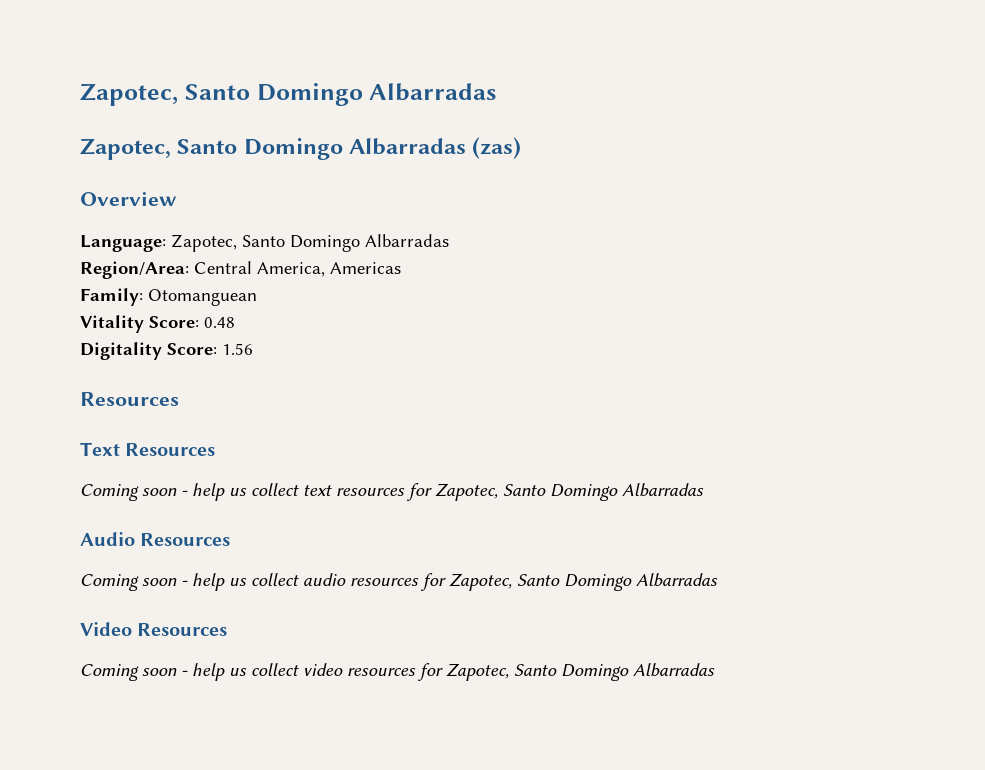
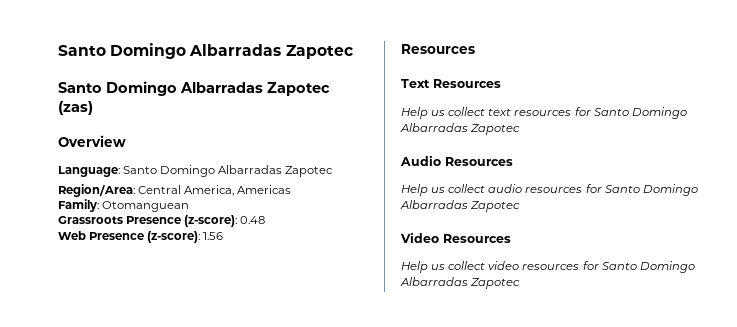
[80,83,497,106] [80,138,467,160] Zapotec, Santo Domingo Albarradas // Zapotec, Santo Domingo Albarradas -> [58,43,353,59] [58,81,330,96] Santo Domingo Albarradas Zapotec // Santo Domingo Albarradas Zapotec
[171,234,449,252] Zapotec, Santo Domingo Albarradas -> [123,165,334,177] Santo Domingo Albarradas Zapotec
[80,315,235,333] [80,342,217,360] Vitality Score: 0.48 // Digitality Score: -> [58,215,266,227] [58,231,201,243] Grassroots Presence (z-score): 0.48 // Web Presence (z-score):
[80,483,225,501] Coming soon - help -> [401,107,428,119] Help
[435,483,704,501] Zapotec, Santo Domingo Albarradas -> [593,107,687,119] [400,123,521,135] Santo Domingo Albarradas Zapotec
[80,573,225,591] Coming soon - help -> [401,184,428,196] Help
[449,573,718,591] Zapotec, Santo Domingo Albarradas -> [604,184,698,196] [400,200,521,212] Santo Domingo Albarradas Zapotec
[80,663,225,681] Coming soon - help -> [401,261,428,273] Help
[446,663,715,681] Zapotec, Santo Domingo Albarradas -> [601,261,695,273] [400,277,521,289] Santo Domingo Albarradas Zapotec

